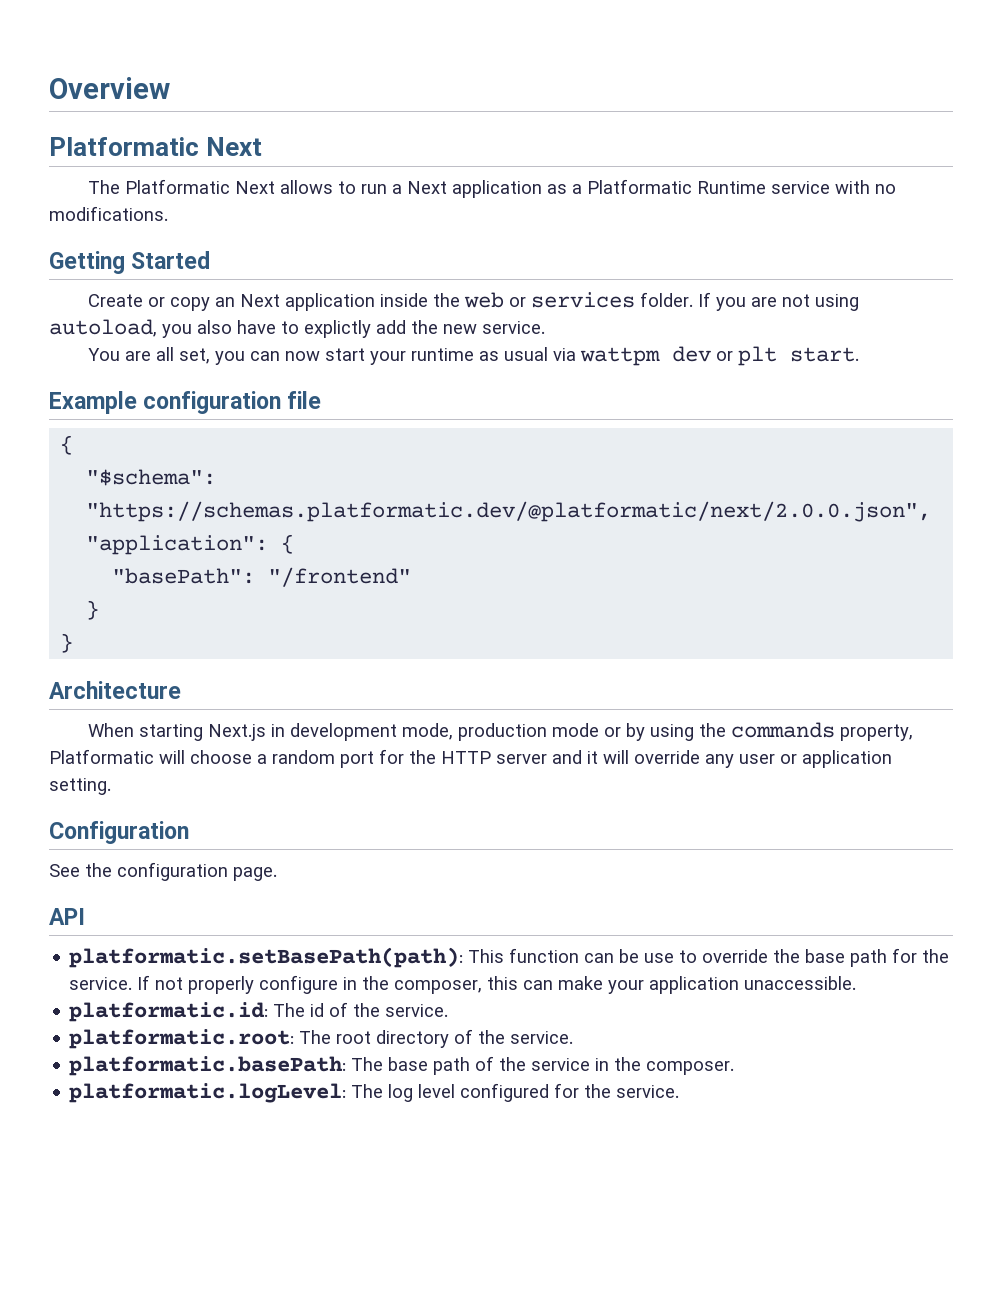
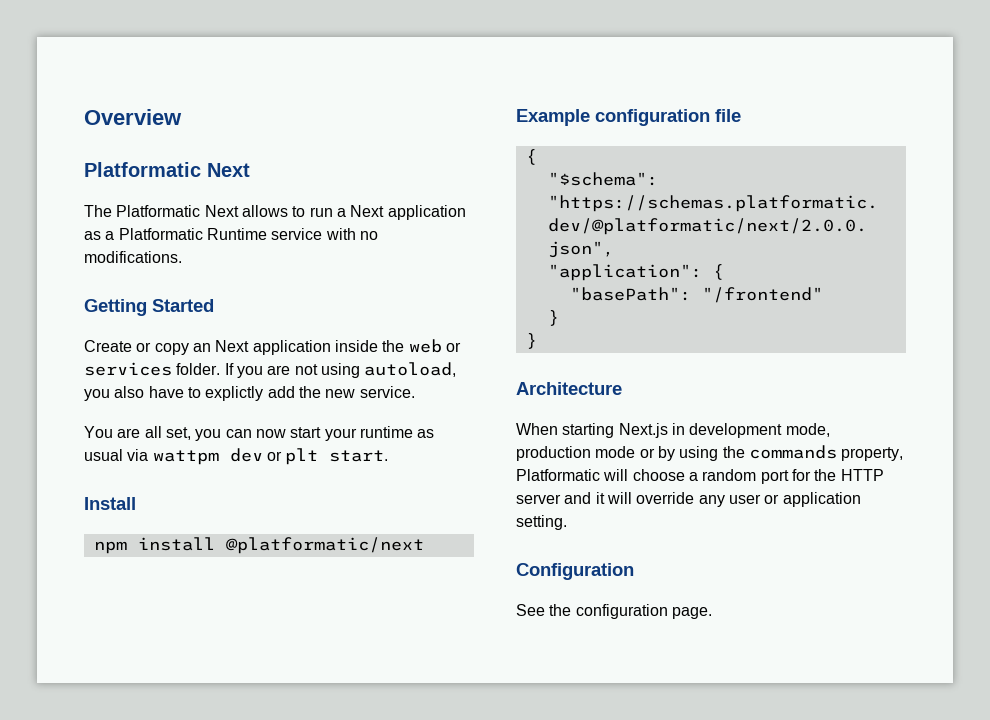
(859, 354) none -> [84,497,136,510] [93,537,424,554] // Install // npm install @platformatic/next
[49,908,85,925] [69,947,950,968] [69,975,857,994] [69,1002,449,1022] [69,1029,574,1049] [69,1056,735,1076] [69,1083,680,1103] // API // platformatic.setBasePath(path): This function can be use to override the base path for the service. If not properly configure in the composer, this can make your application unaccessible. // platformatic.id: The id of the service. // platformatic.root: The root directory of the service. // platformatic.basePath: The base path of the service in the composer. // platformatic.logLevel: The log level configured for the service. -> (712, 613) none

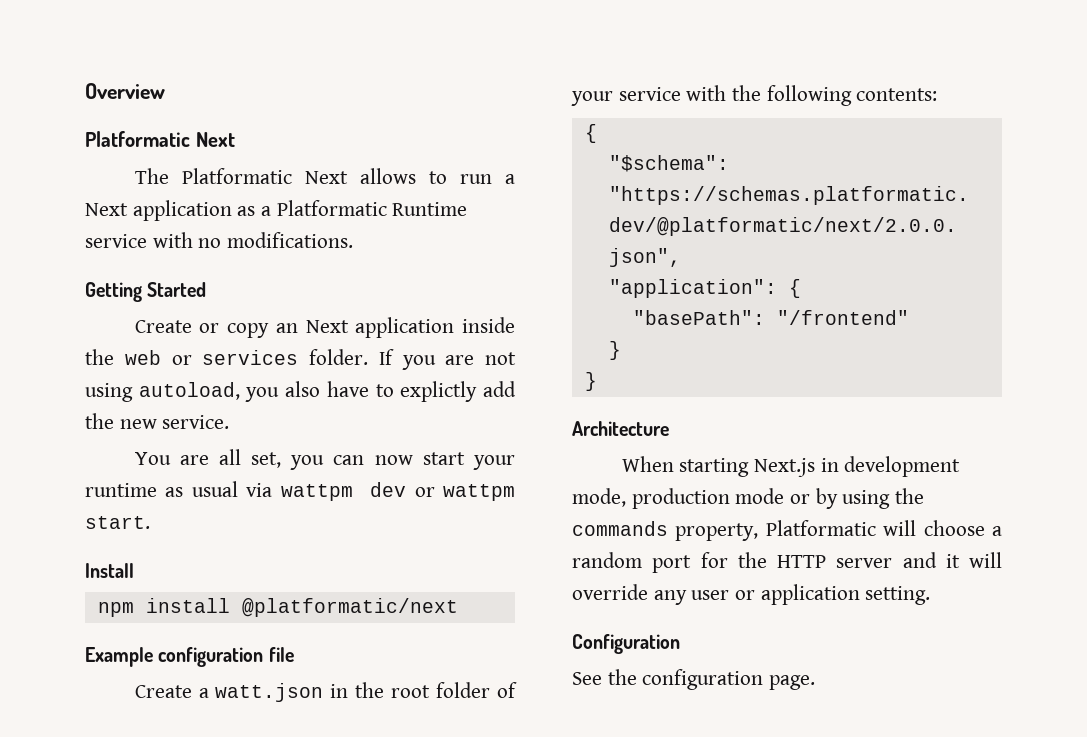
[285,448,319,465] plt -> [443,484,515,501] wattpm
(741, 115) none -> [134,682,517,702] [571,85,938,106] // Create a watt.json in the root folder of your service with the following contents:

